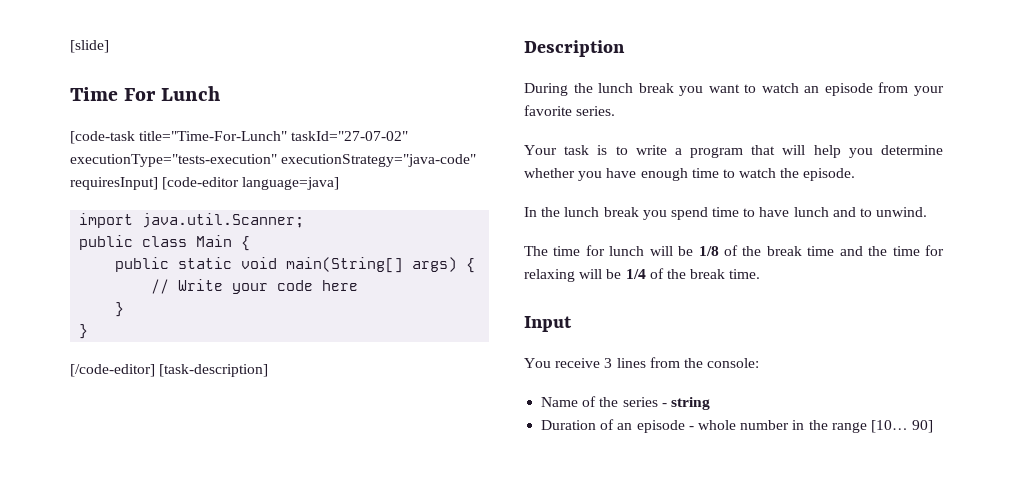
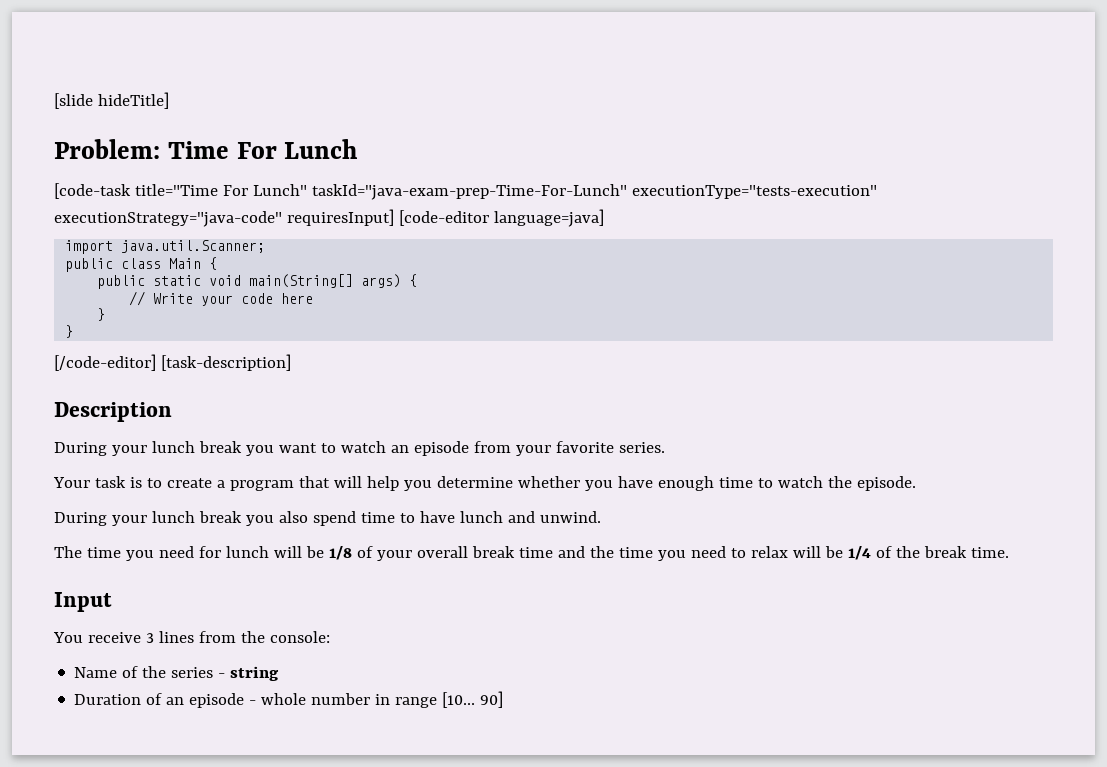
[70,40,109,53] [slide] // -> [54,92,169,109] [54,139,160,159] [slide hideTitle] // Problem:
[139,131,409,141] title="Time-For-Lunch" taskId="27-07-02" -> [134,184,627,200] title="Time For Lunch" taskId="java-exam-prep-Time-For-Lunch"
[573,83,593,93] the -> [111,445,147,456] your
[635,145,667,155] write -> [166,478,212,488] create
[524,207,667,220] In the lunch break you -> [54,511,308,526] During your lunch break you also
[860,208,873,217] to -> (535, 517) none
(581, 251) none -> [125,546,194,561] you need
[742,246,762,256] the -> [376,546,468,561] your overall
[925,245,944,256] [524,269,575,282] for relaxing -> [657,546,788,561] you need to relax
[808,420,828,430] the -> (391, 699) none

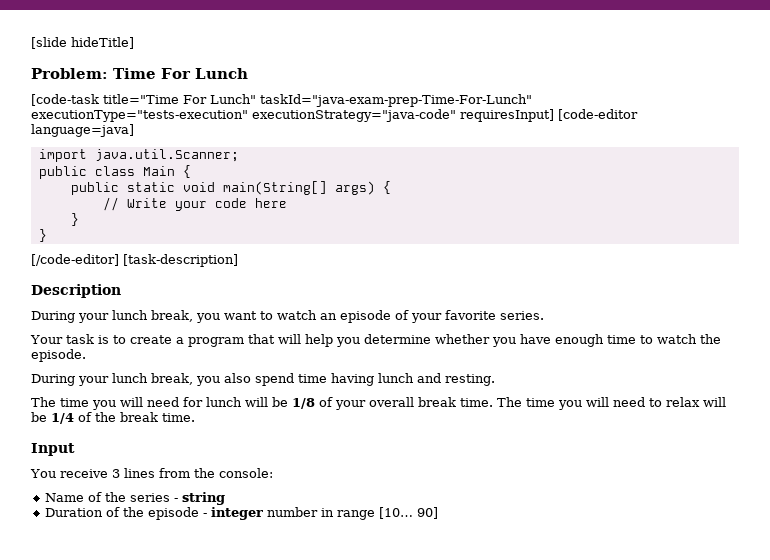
[198,441,242,453] break -> [151,310,193,322] break,
[473,441,511,453] from -> [395,310,409,320] of
[198,511,242,523] break -> [151,373,193,385] break,
[399,511,455,523] to have -> [331,373,374,386] having
[539,511,601,523] [54,546,154,561] unwind. // The time you -> [445,374,495,386] [31,397,143,410] resting. // The time you will
[518,546,686,561] time and the time you -> [460,397,609,410] time. The time you will
[166,697,185,705] an -> [122,507,144,517] the
[261,693,307,705] whole -> [210,507,263,520] integer

